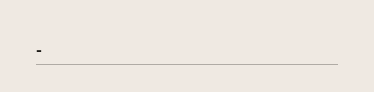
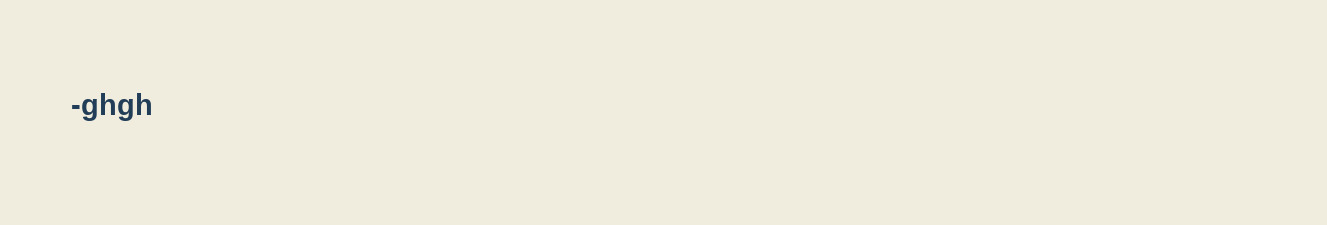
[36,50,42,56] - -> [71,93,153,121] -ghgh

